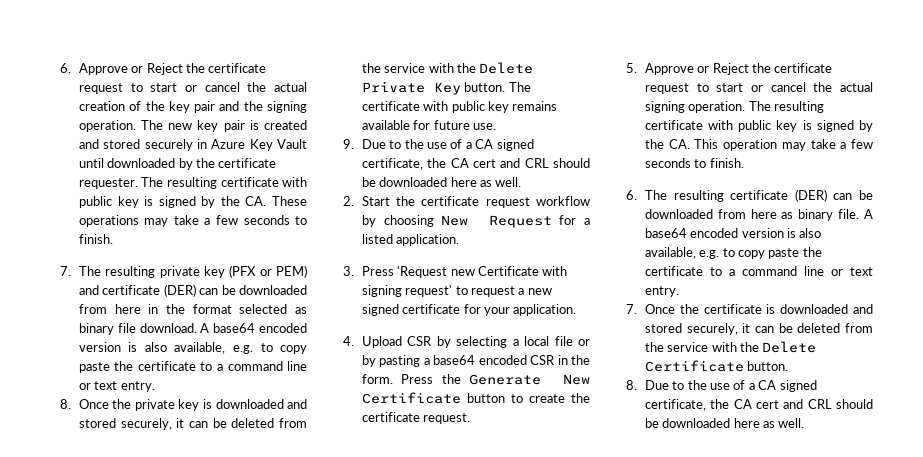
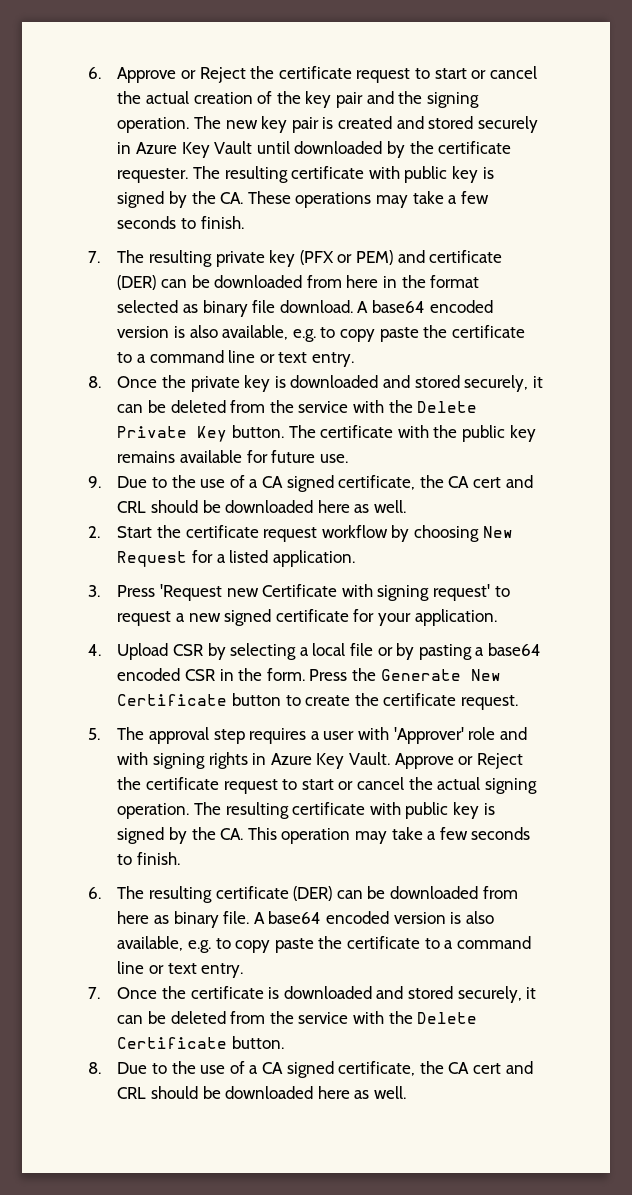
(449, 106) none -> [433,425,458,438] the
(637, 68) none -> [117,727,527,744] [117,752,391,769] The approval step requires a user with 'Approver' role and with signing rights in Azure Key Vault.

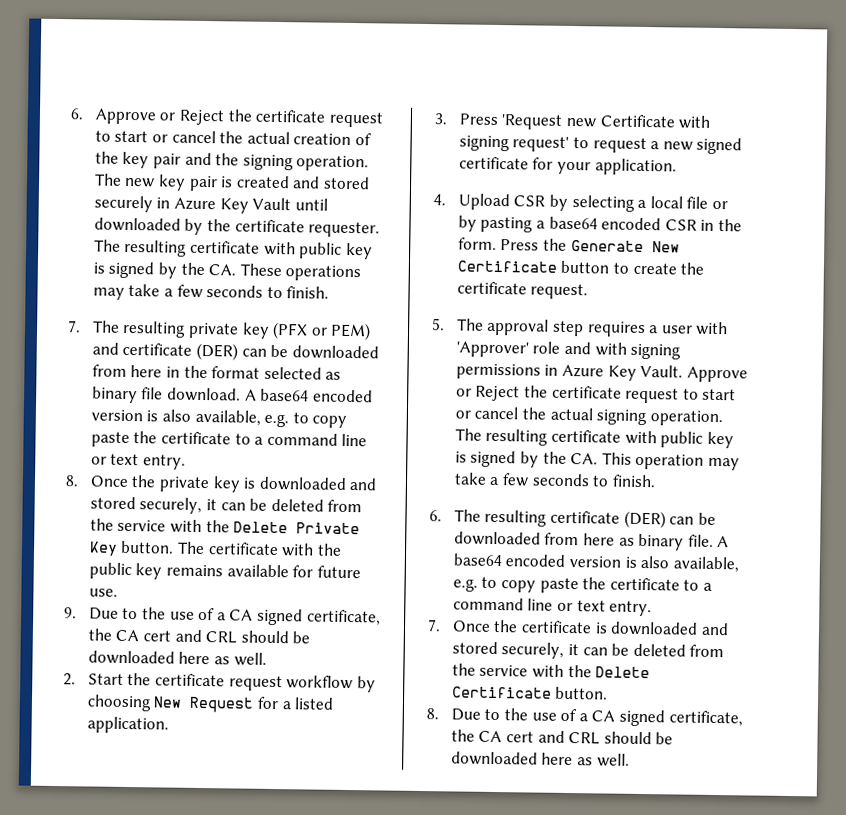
[208,752,248,769] rights -> [455,363,541,380] permissions

